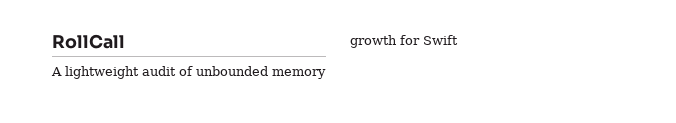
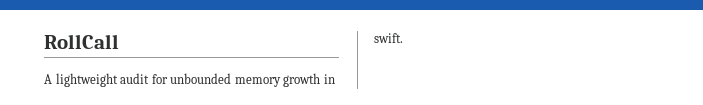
[179,66,193,76] of -> [151,74,168,84] for
[400,35,458,45] for Swift -> [323,74,335,84] [374,33,403,43] in swift.

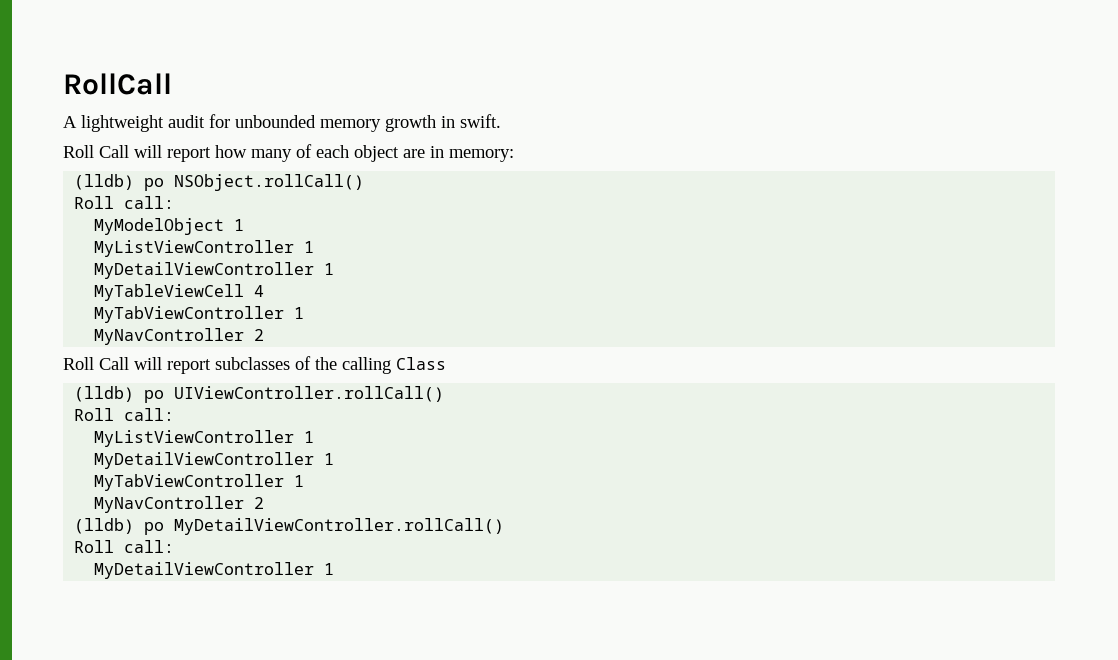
(403, 38) none -> [63,144,514,162] [74,174,365,191] [74,196,175,209] [94,218,245,235] [94,240,315,257] [94,262,335,279] [94,284,265,301] [94,306,305,323] [94,328,265,345] [63,356,446,374] [74,386,445,403] [74,408,175,421] [94,430,315,447] [94,452,335,469] [94,474,305,491] [94,496,265,513] [74,518,505,535] [74,540,175,553] [94,562,335,579] // Roll Call will report how many of each object are in memory: // (lldb) po NSObject.rollCall() // Roll call: // MyModelObject 1 // MyListViewController 1 // MyDetailViewController 1 // MyTableViewCell 4 // MyTabViewController 1 // MyNavController 2 // Roll Call will report subclasses of the calling Class // (lldb) po UIViewController.rollCall() // Roll call: // MyListViewController 1 // MyDetailViewController 1 // MyTabViewController 1 // MyNavController 2 // (lldb) po MyDetailViewController.rollCall() // Roll call: // MyDetailViewController 1

